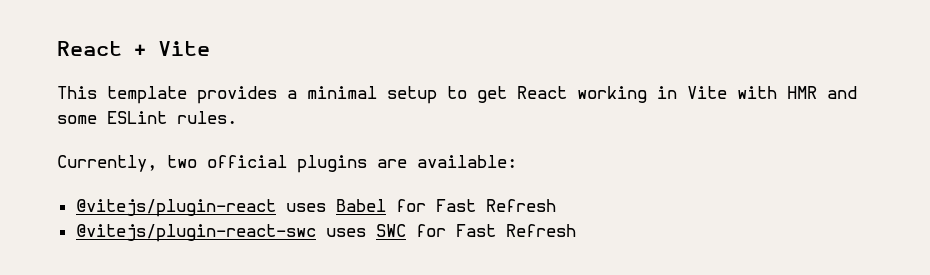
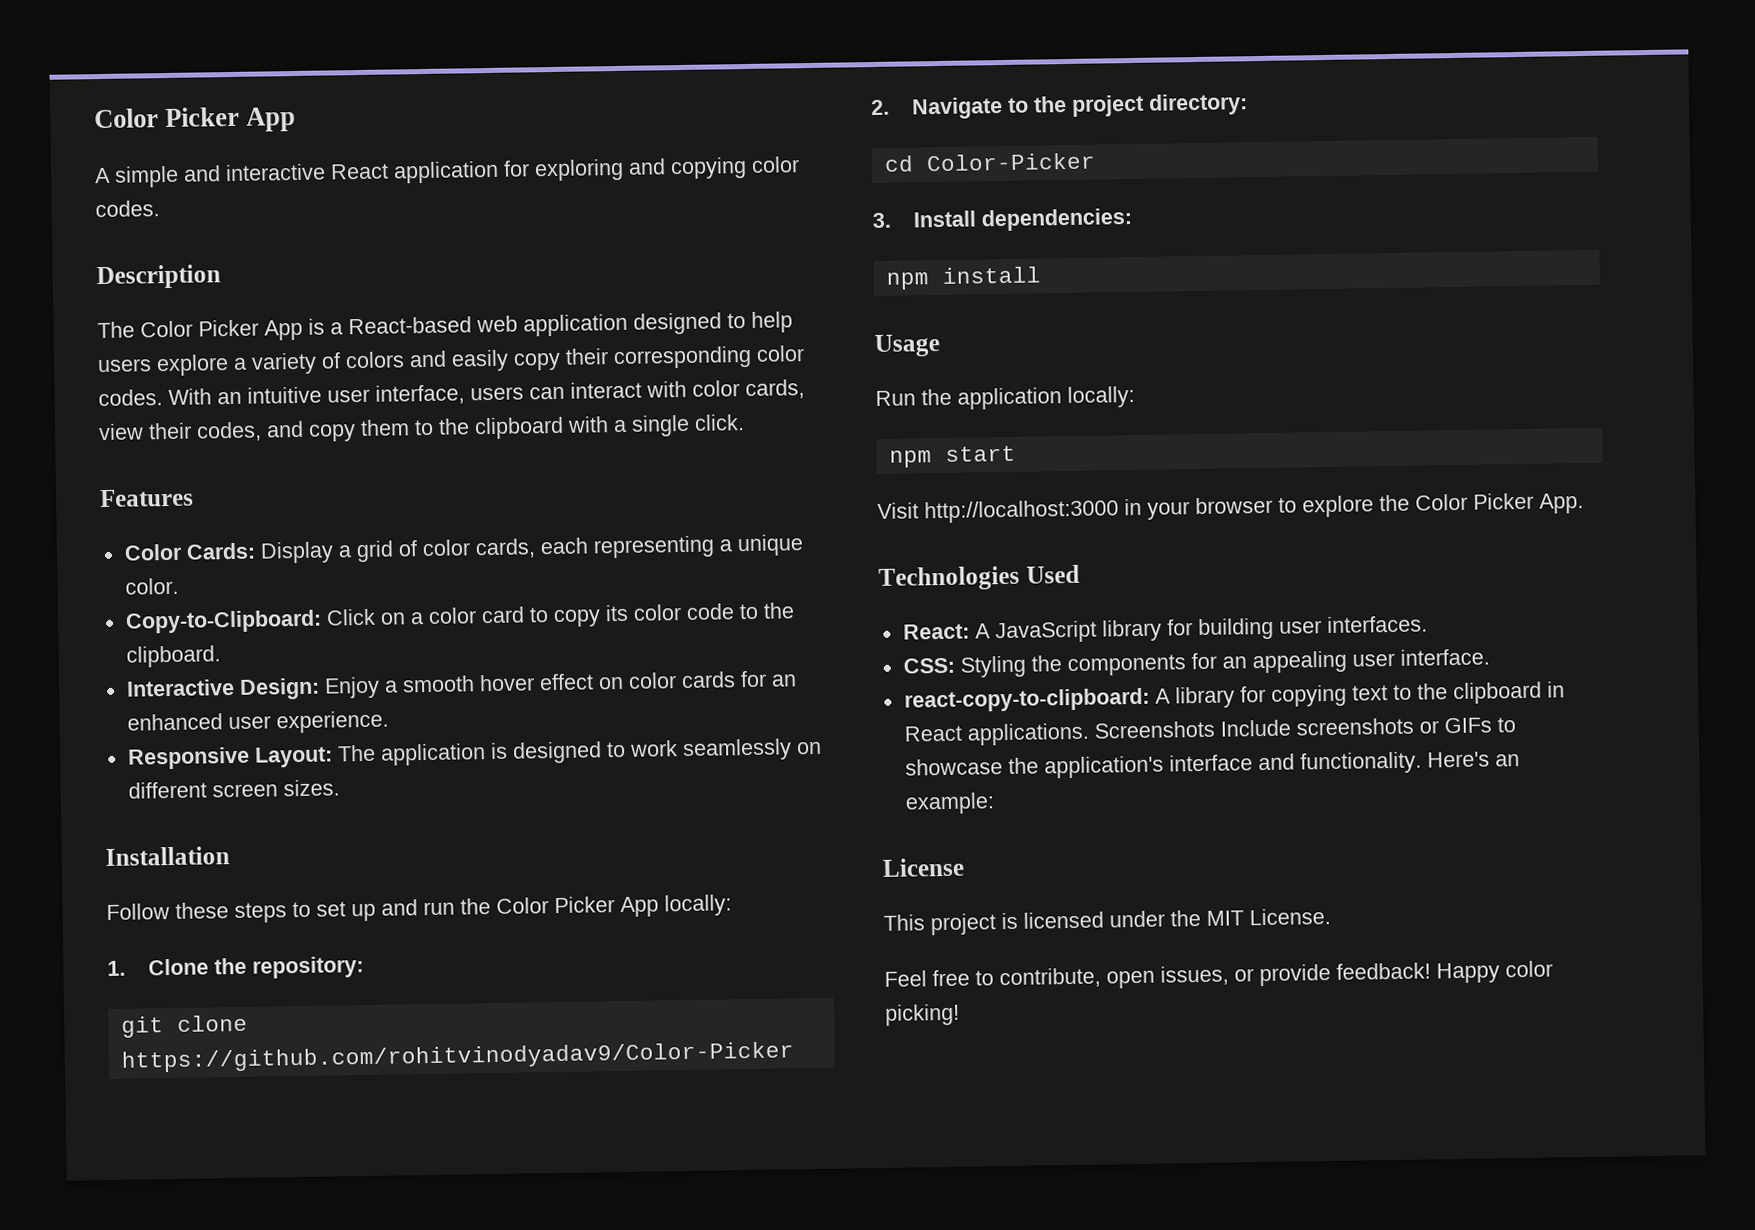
[57,41,210,56] [57,86,857,104] [57,111,237,124] [57,155,517,173] [75,199,556,217] [75,224,576,242] React + Vite // This template provides a minimal setup to get React working in Vite with HMR and some ESLint rules. // Currently, two official plugins are available: // @vitejs/plugin-react uses Babel for Fast Refresh // @vitejs/plugin-react-swc uses SWC for Fast Refresh -> [94,106,297,132] [94,156,800,188] [95,200,160,218] [96,264,221,290] [97,311,793,341] [97,345,805,377] [98,379,805,407] [98,414,745,442] [99,488,194,508] [123,534,804,564] [124,577,179,595] [124,602,795,634] [125,645,221,668] [125,670,797,700] [126,710,389,734] [126,738,822,770] [127,779,340,799] [105,846,230,867] [106,894,732,924] [107,956,364,979] [120,1014,248,1038] [120,1041,794,1073] [871,93,1248,120] [883,152,1096,172] [872,208,1133,232] [885,266,1041,290] [874,334,940,358] [875,385,1135,410] [888,445,1016,468] [877,492,1584,524] [878,564,1080,591] [902,615,1428,644] [902,648,1490,678] [903,681,1565,713] [903,717,1516,746] [904,751,1520,779] [904,792,995,815] [882,857,965,877] [883,907,1331,936] [884,960,1553,989] [885,1003,960,1026] Color Picker App // A simple and interactive React application for exploring and copying color codes. // Description // The Color Picker App is a React-based web application designed to help users explore a variety of colors and easily copy their corresponding color codes. With an intuitive user interface, users can interact with color cards, view their codes, and copy them to the clipboard with a single click. // Features // Color Cards: Display a grid of color cards, each representing a unique color. // Copy-to-Clipboard: Click on a color card to copy its color code to the clipboard. // Interactive Design: Enjoy a smooth hover effect on color cards for an enhanced user experience. // Responsive Layout: The application is designed to work seamlessly on different screen sizes. // Installation // Follow these steps to set up and run the Color Picker App locally: // 1. Clone the repository: // git clone https://github.com/rohitvinodyadav9/Color-Picker // 2. Navigate to the project directory: // cd Color-Picker // 3. Install dependencies: // npm install // Usage // Run the application locally: // npm start // Visit http://localhost:3000 in your browser to explore the Color Picker App. // Technologies Used // React: A JavaScript library for building user interfaces. // CSS: Styling the components for an appealing user interface. // react-copy-to-clipboard: A library for copying text to the clipboard in React applications. Screenshots Include screenshots or GIFs to showcase the application's interface and functionality. Here's an example: // License // This project is licensed under the MIT License. // Feel free to contribute, open issues, or provide feedback! Happy color picking!

